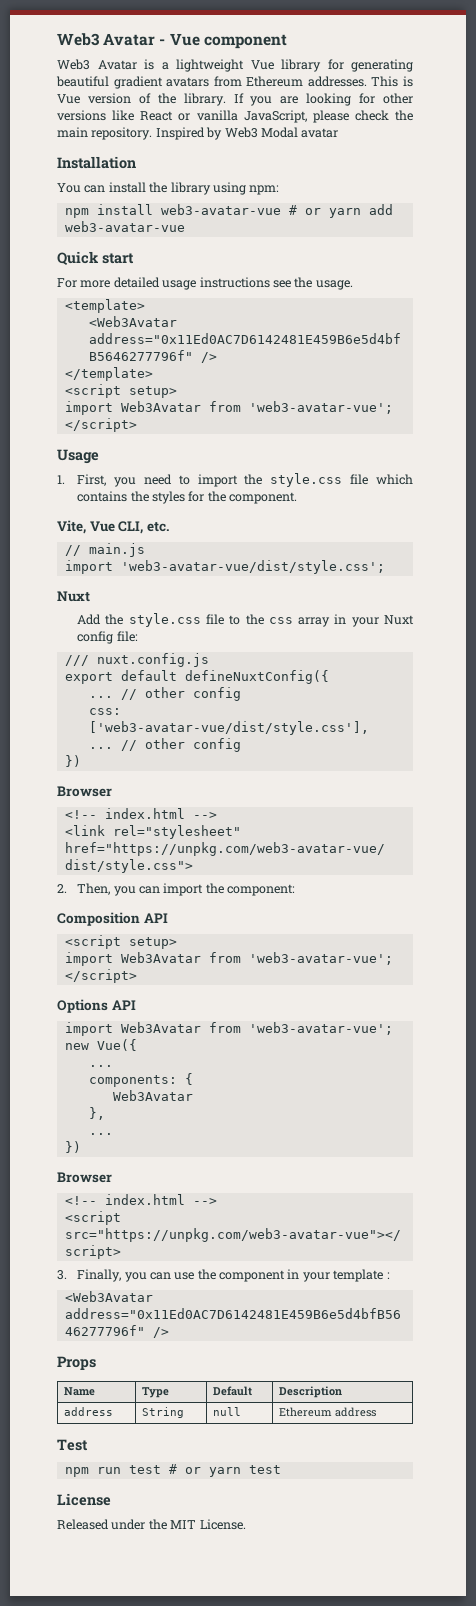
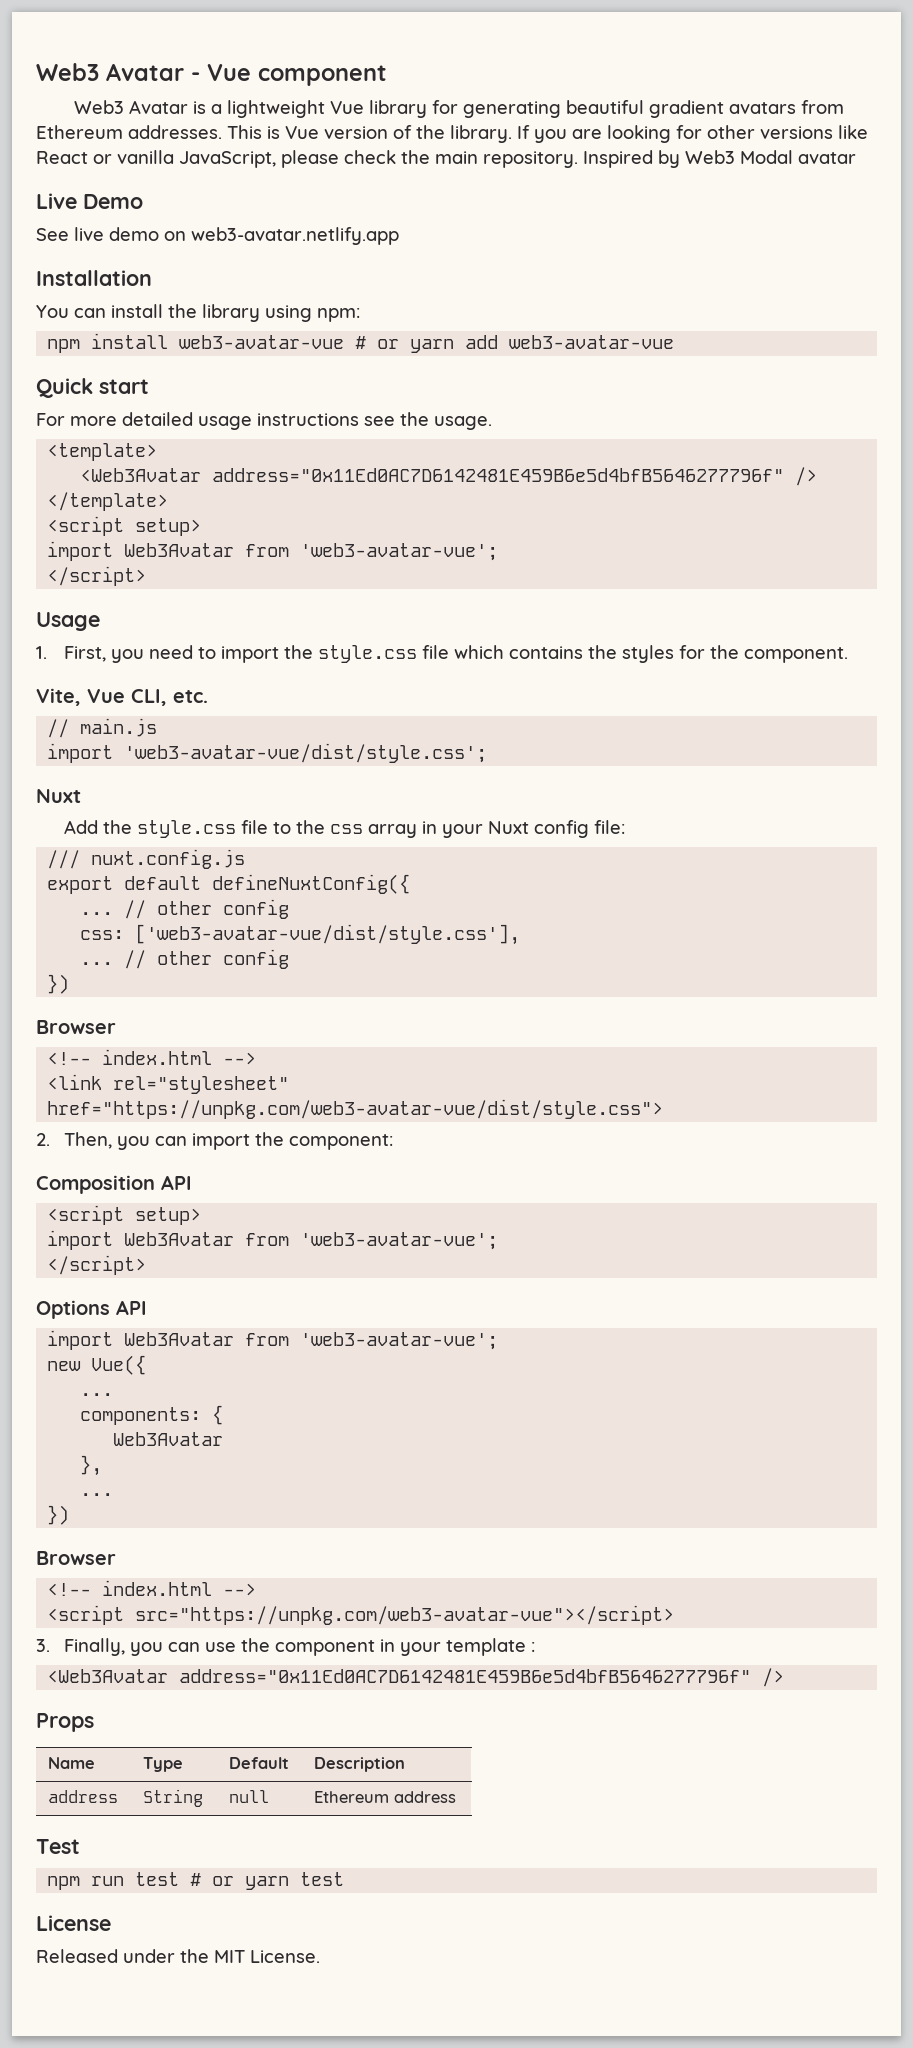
(339, 133) none -> [36,193,143,209] [36,227,399,245] // Live Demo // See live demo on web3-avatar.netlify.app

